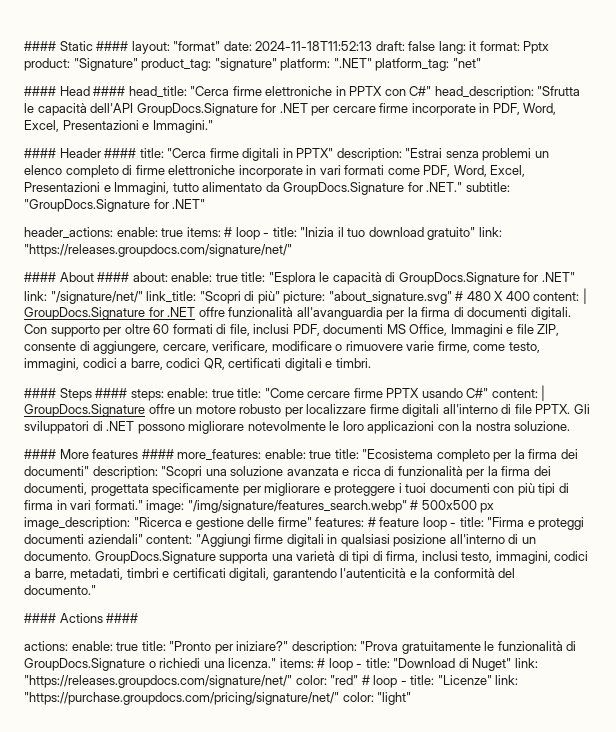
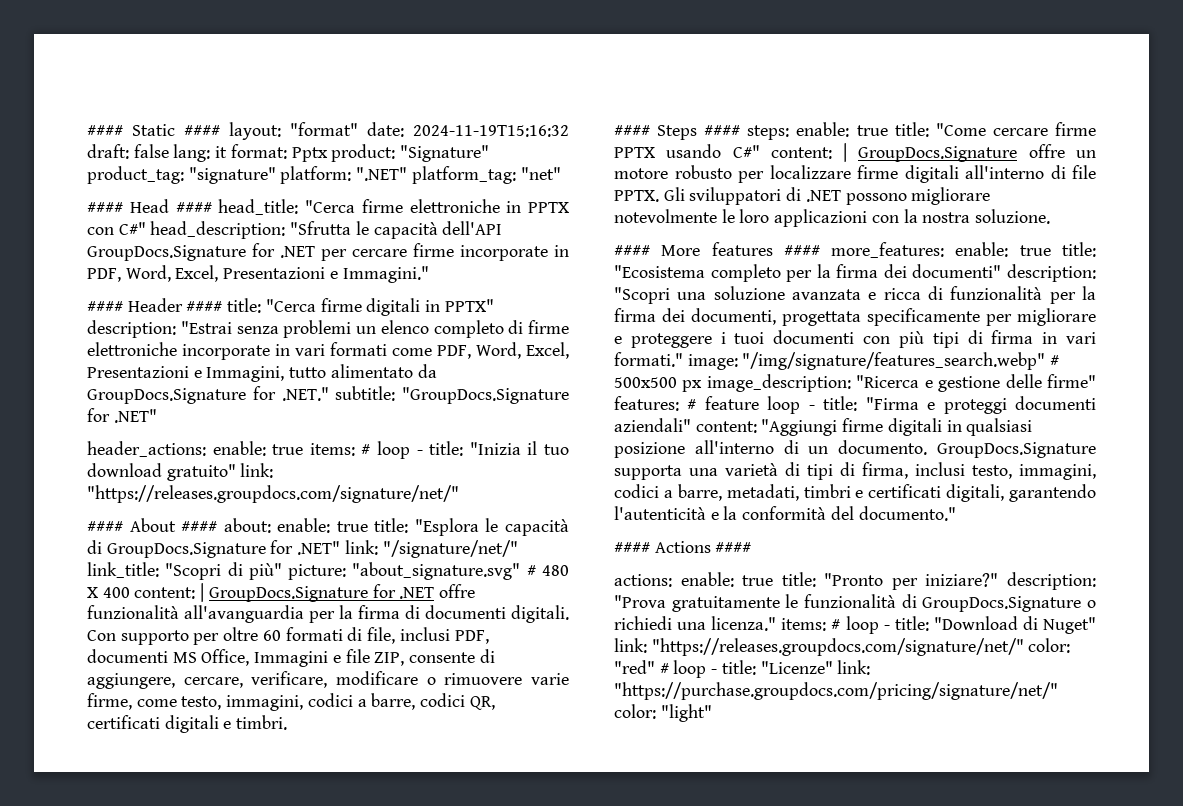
[255,41,373,51] 2024-11-18T11:52:13 -> [413,125,569,137] 2024-11-19T15:16:32

